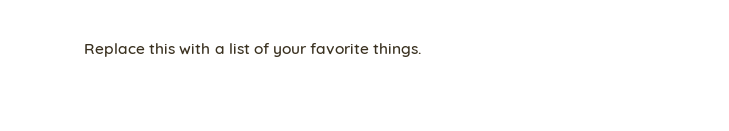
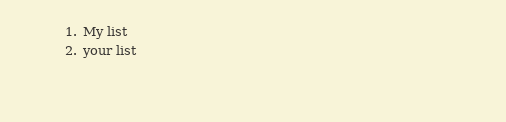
[84,43,422,57] Replace this with a list of your favorite things. -> [65,26,129,39] [65,45,138,58] 1. My list // 2. your list

